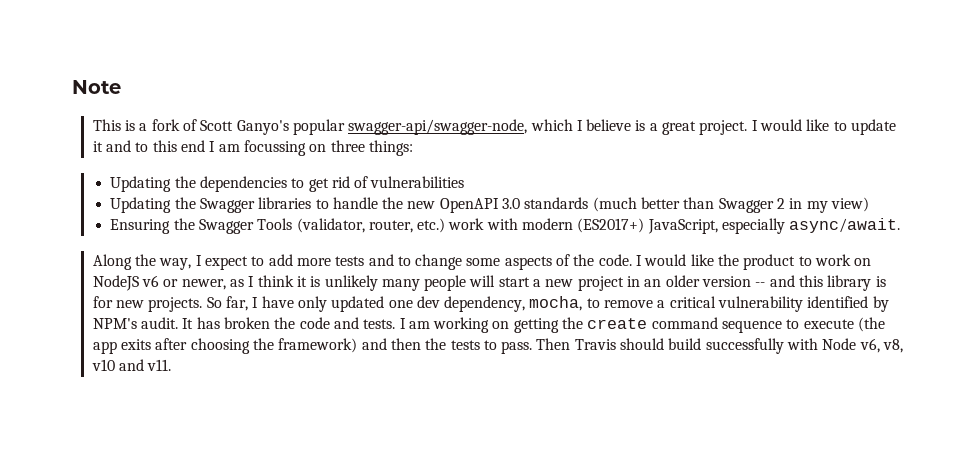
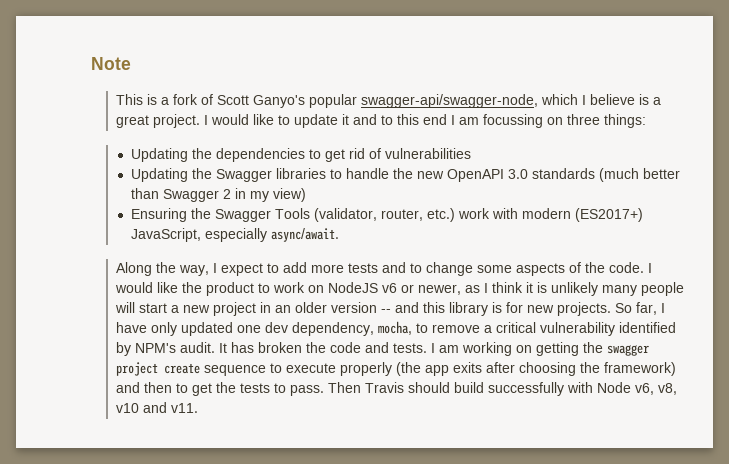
[587,317,718,329] create command -> [606,345,649,356] [115,362,200,376] swagger project create
(854, 324) none -> [339,362,392,376] properly
(421, 344) none -> [175,383,212,396] to get

